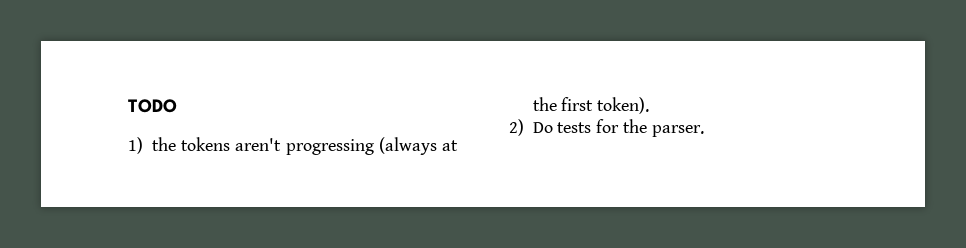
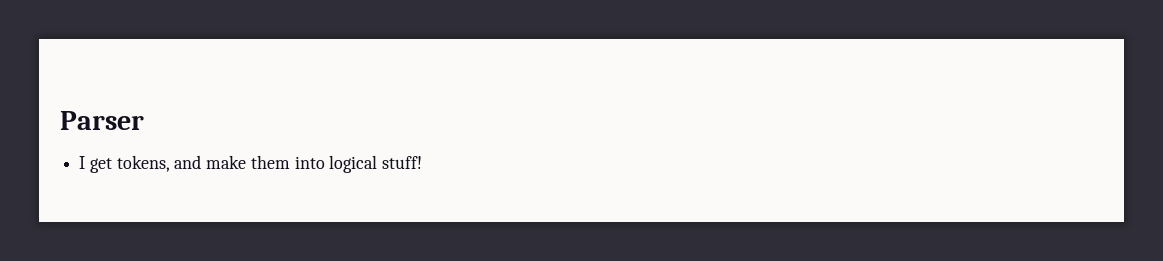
[128,99,177,113] [128,137,458,155] [532,97,650,114] [509,119,704,137] TODO // 1) the tokens aren't progressing (always at the first token). // 2) Do tests for the parser. -> [60,111,144,130] [79,155,423,173] Parser // I get tokens, and make them into logical stuff!

